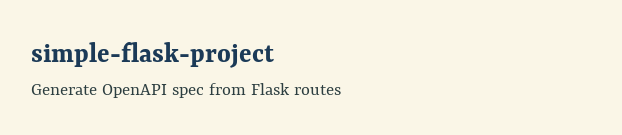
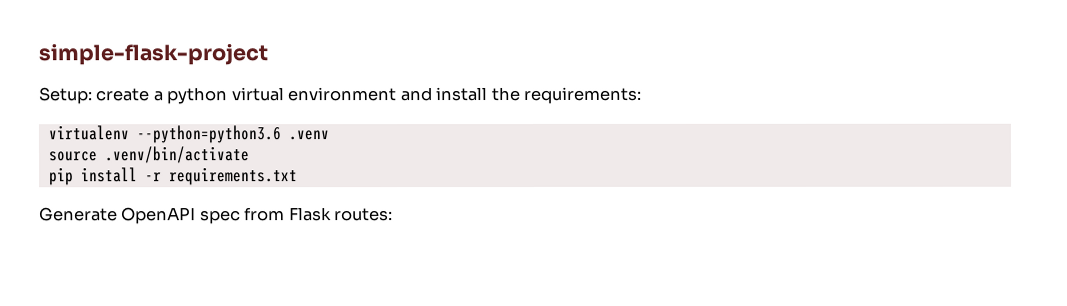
(274, 55) none -> [38,86,642,105] [47,125,329,144] [47,146,250,164] [48,167,298,186] // Setup: create a python virtual environment and install the requirements: // virtualenv --python=python3.6 .venv // source .venv/bin/activate // pip install -r requirements.txt
[293,85,341,95] routes -> [334,208,394,222] routes:

